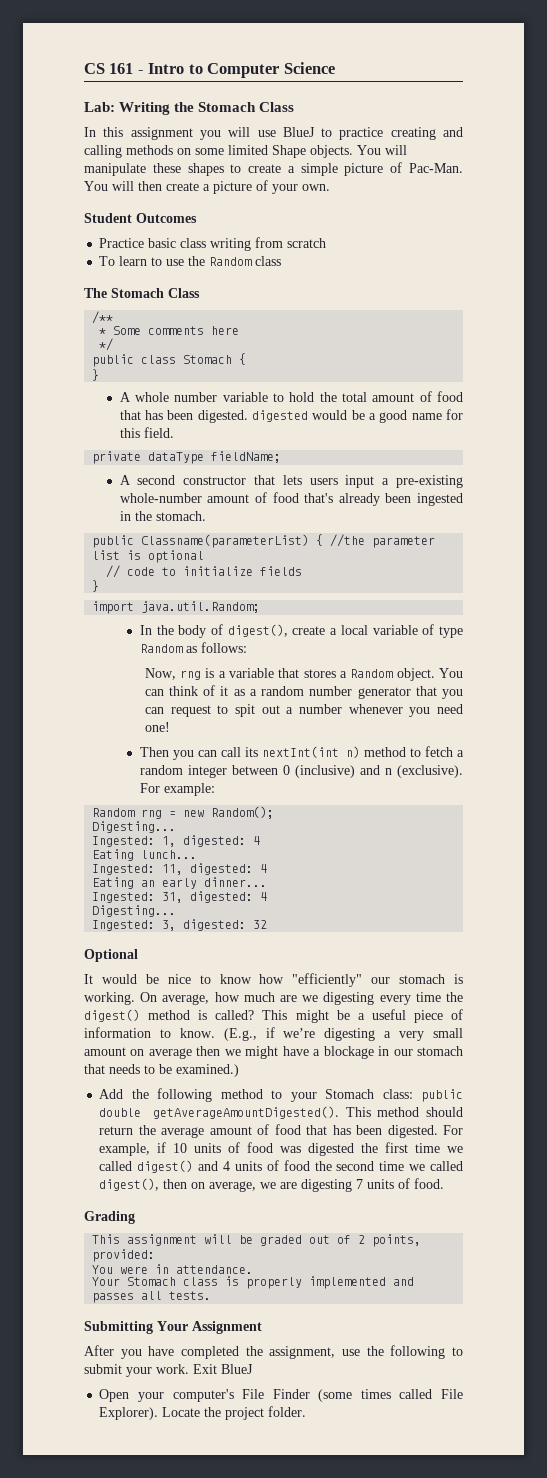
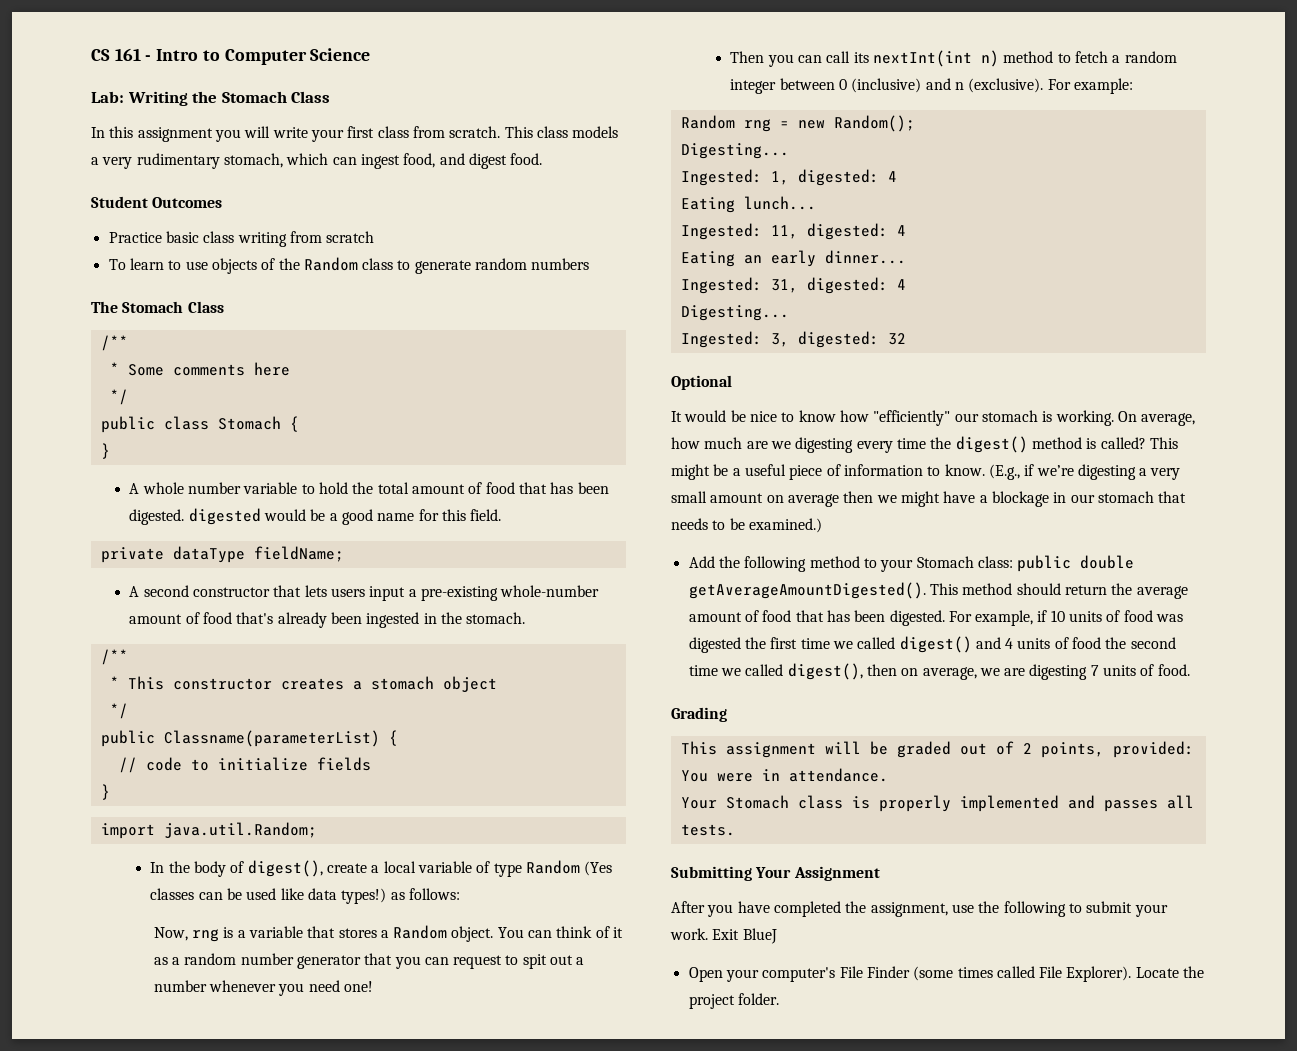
[257,127,464,140] [84,145,407,158] [84,162,463,176] [84,180,330,194] use BlueJ to practice creating and calling methods on some limited Shape objects. You will manipulate these shapes to create a simple picture of Pac-Man. You will then create a picture of your own. -> [272,126,619,142] [91,153,543,169] write your first class from scratch. This class models a very rudimentary stomach, which can ingest food, and digest food.
(185, 262) none -> [211,258,276,274] objects of
(282, 261) none -> [397,258,590,274] to generate random numbers
[92,534,436,548] [92,550,205,563] public Classname(parameterList) { //the parameter list is optional -> [100,649,128,665] [109,676,497,692] [109,703,128,719] [100,730,398,747] /** // * This constructor creates a stomach object // */ // public Classname(parameterList) {
(183, 648) none -> [584,861,613,876] [150,888,387,904] (Yes classes can be used like data types!)

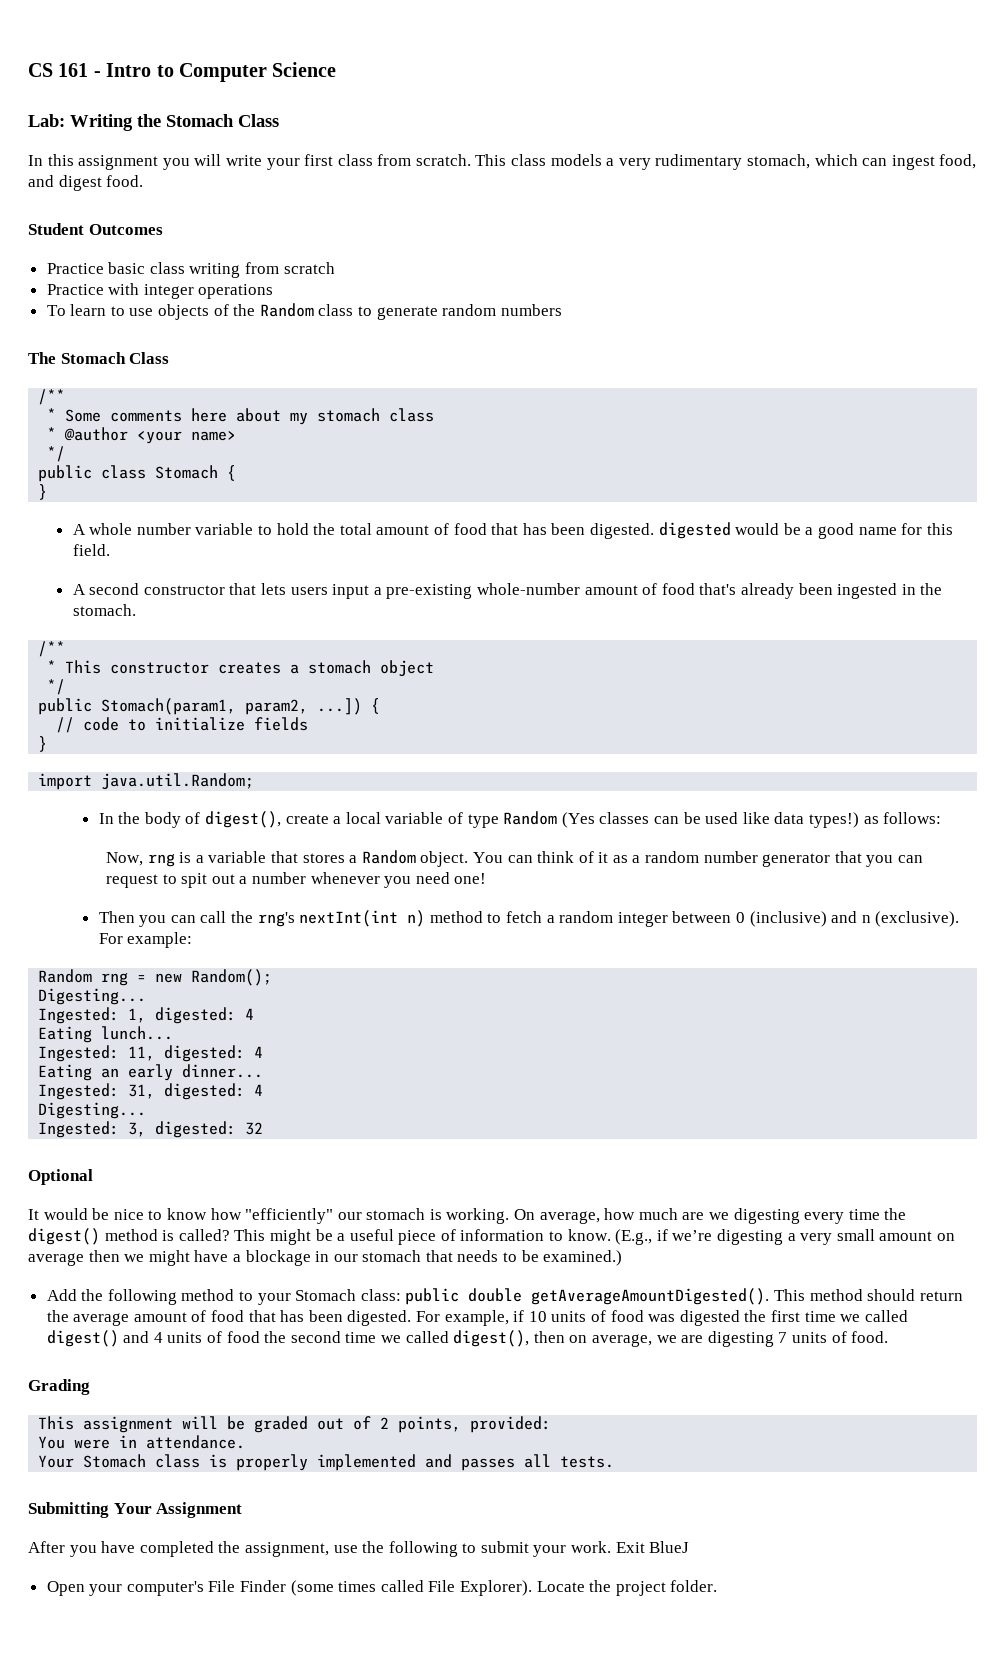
(375, 237) none -> [46,283,274,299] // Practice with integer operations
(290, 369) none -> [236,408,435,425] [47,427,237,444] about my stomach class // * @author <your name>
[100,546,344,563] // private dataType fieldName; -> (110, 550) none
[163,730,380,747] Classname(parameterList) -> [101,698,363,715] Stomach(param1, param2, ...])
[853,52,869,63] its -> [231,911,295,927] the rng's

